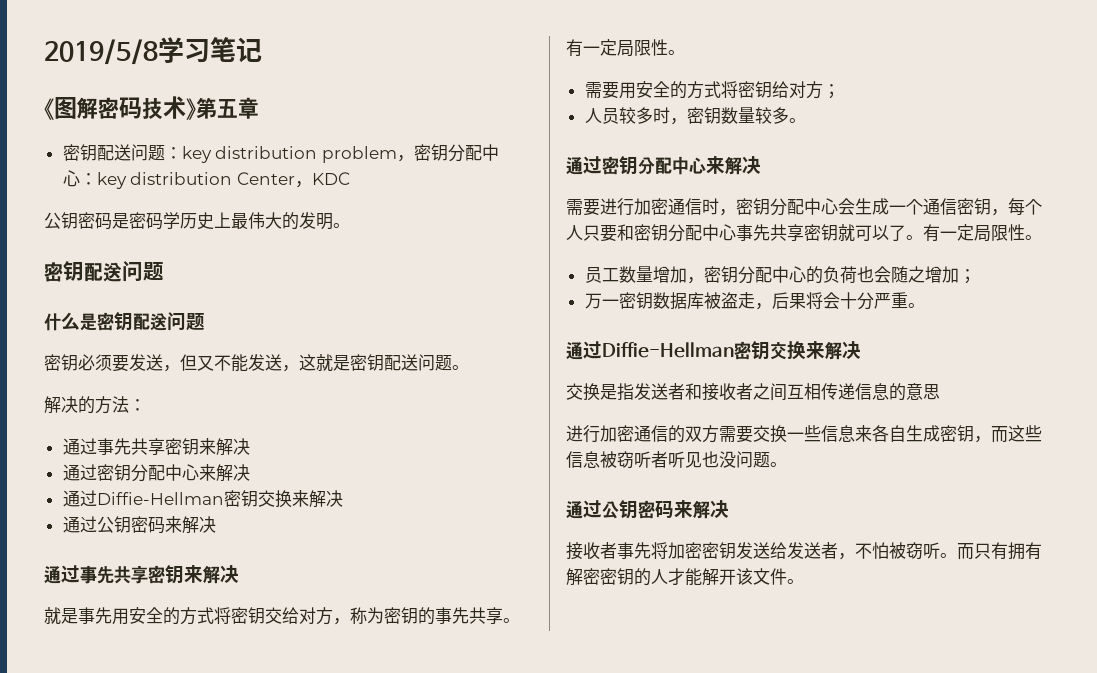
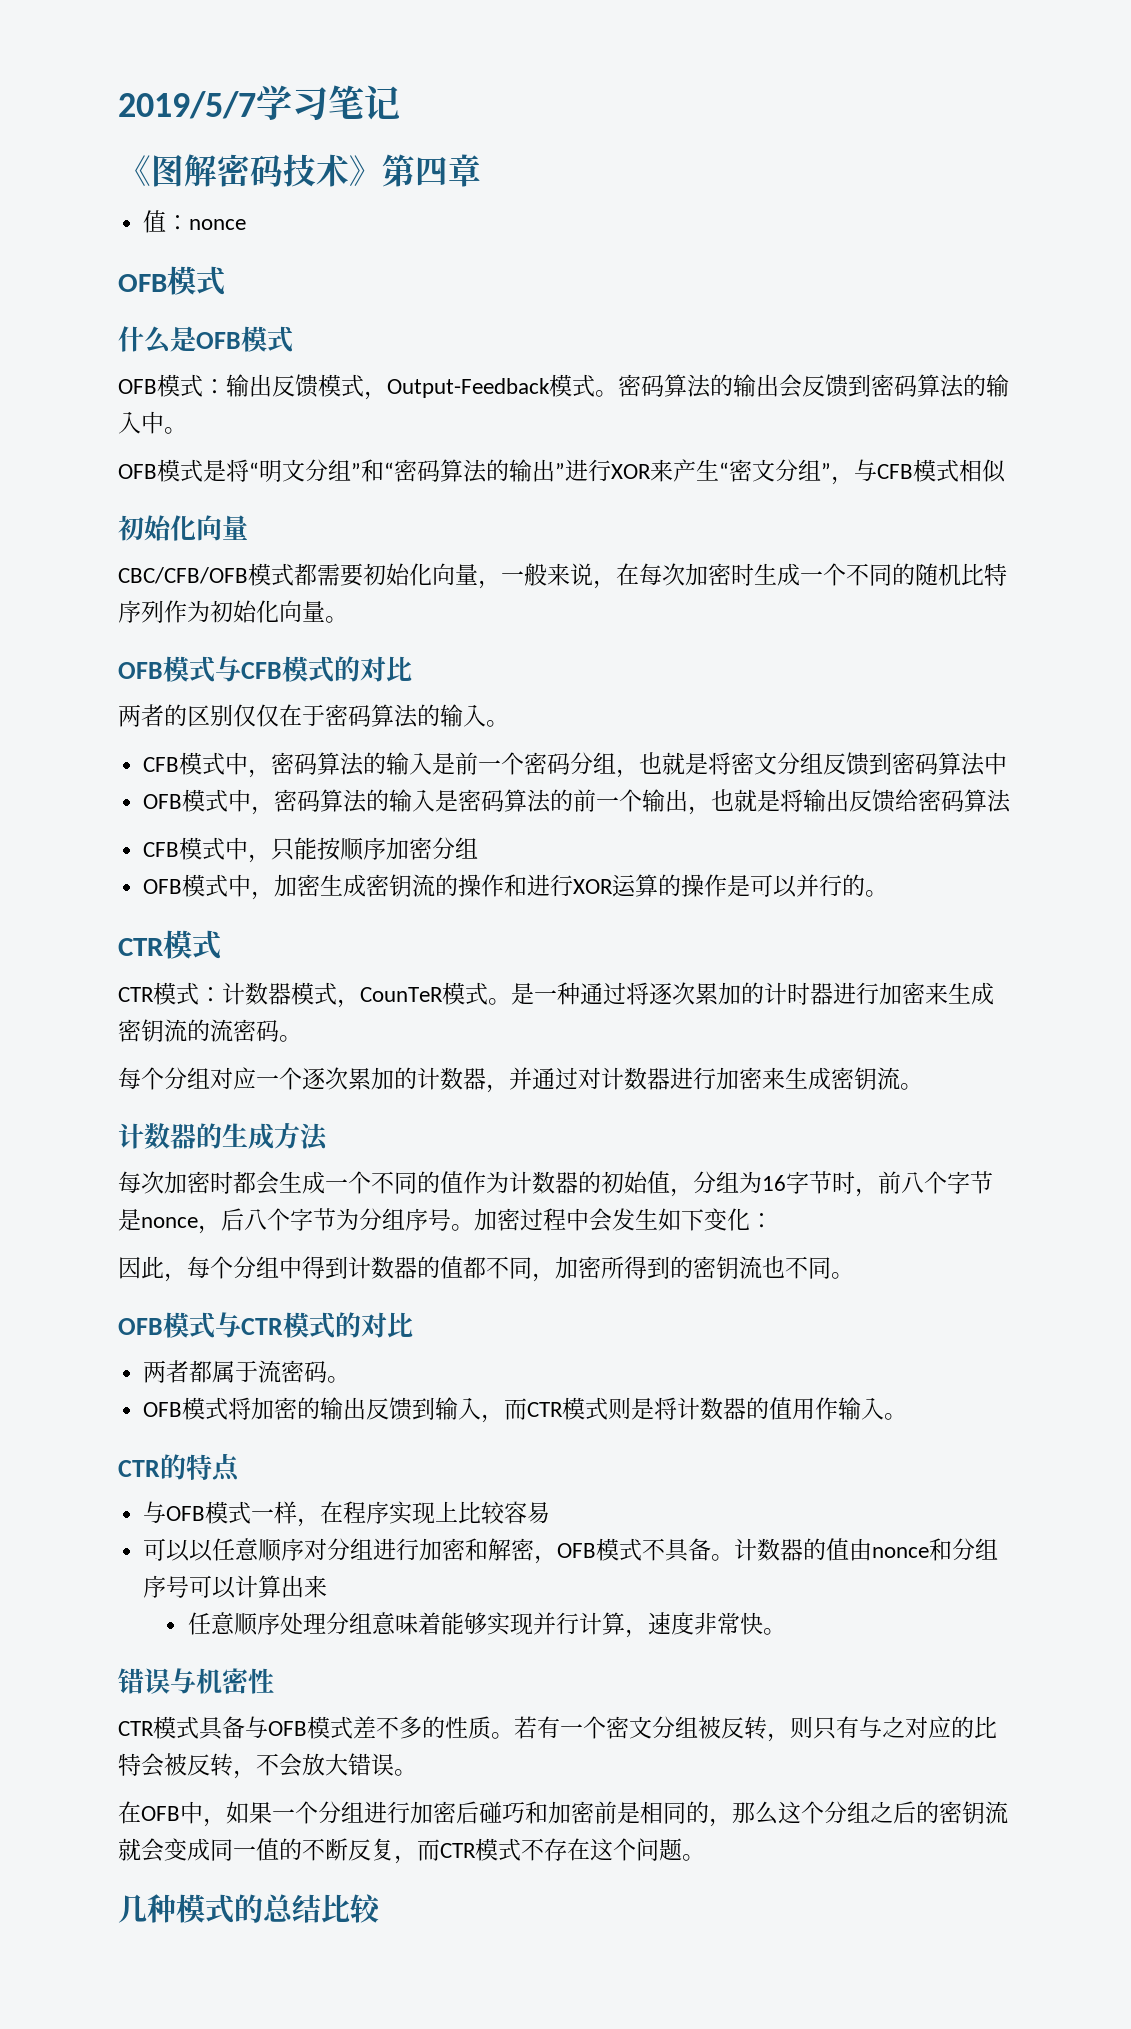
[44,39,158,65] 2019/5/8 -> [118,91,256,119] 2019/5/7
[217,99,238,118] 五 -> [415,157,448,186] 四
[62,144,499,163] [62,170,350,189] [44,212,350,230] [44,261,164,282] [44,312,205,331] [44,354,469,372] [44,396,146,414] [62,438,250,456] [62,464,250,482] [62,490,343,508] [62,516,216,534] [44,565,239,584] [44,607,520,625] [566,39,685,57] [584,81,840,99] [584,107,806,125] [566,156,761,175] [566,198,1042,216] [566,224,1042,242] [584,266,976,284] [584,292,925,310] [566,341,861,360] [566,383,940,401] [566,425,1042,443] [566,451,787,469] [566,500,729,519] [566,542,1042,560] [566,568,804,586] 密钥配送问题：key distribution problem，密钥分配中心：key distribution Center，KDC // 公钥密码是密码学历史上最伟大的发明。 // 密钥配送问题 // 什么是密钥配送问题 // 密钥必须要发送，但又不能发送，这就是密钥配送问题。 // 解决的方法： // 通过事先共享密钥来解决 // 通过密钥分配中心来解决 // 通过Diffie-Hellman密钥交换来解决 // 通过公钥密码来解决 // 通过事先共享密钥来解决 // 就是事先用安全的方式将密钥交给对方，称为密钥的事先共享。有一定局限性。 // 需要用安全的方式将密钥给对方； // 人员较多时，密钥数量较多。 // 通过密钥分配中心来解决 // 需要进行加密通信时，密钥分配中心会生成一个通信密钥，每个人只要和密钥分配中心事先共享密钥就可以了。有一定局限性。 // 员工数量增加，密钥分配中心的负荷也会随之增加； // 万一密钥数据库被盗走，后果将会十分严重。 // 通过Diffie-Hellman密钥交换来解决 // 交换是指发送者和接收者之间互相传递信息的意思 // 进行加密通信的双方需要交换一些信息来各自生成密钥，而这些信息被窃听者听见也没问题。 // 通过公钥密码来解决 // 接收者事先将加密密钥发送给发送者，不怕被窃听。而只有拥有解密密钥的人才能解开该文件。 -> [143,210,247,233] [118,266,225,296] [118,326,293,354] [118,374,1009,400] [118,411,187,434] [118,459,1006,485] [118,515,248,541] [118,563,1007,589] [118,600,348,623] [118,656,412,683] [118,704,509,728] [143,752,1008,778] [143,789,1012,815] [143,837,479,863] [143,874,889,900] [118,930,221,960] [118,982,994,1008] [118,1019,302,1042] [118,1067,923,1093] [118,1123,328,1151] [118,1171,993,1197] [118,1208,773,1234] [118,1256,854,1282] [118,1312,413,1339] [143,1360,351,1383] [143,1397,908,1423] [118,1453,240,1482] [143,1501,551,1527] [143,1538,999,1564] [143,1575,328,1599] [188,1612,787,1638] [118,1668,274,1694] [118,1716,997,1742] [118,1753,417,1779] [118,1801,1008,1827] [118,1838,705,1864] [118,1894,381,1924] 值：nonce // OFB模式 // 什么是OFB模式 // OFB模式：输出反馈模式，Output-Feedback模式。密码算法的输出会反馈到密码算法的输入中。 // OFB模式是将“明文分组”和“密码算法的输出”进行XOR来产生“密文分组”，与CFB模式相似 // 初始化向量 // CBC/CFB/OFB模式都需要初始化向量，一般来说，在每次加密时生成一个不同的随机比特序列作为初始化向量。 // OFB模式与CFB模式的对比 // 两者的区别仅仅在于密码算法的输入。 // CFB模式中，密码算法的输入是前一个密码分组，也就是将密文分组反馈到密码算法中 // OFB模式中，密码算法的输入是密码算法的前一个输出，也就是将输出反馈给密码算法 // CFB模式中，只能按顺序加密分组 // OFB模式中，加密生成密钥流的操作和进行XOR运算的操作是可以并行的。 // CTR模式 // CTR模式：计数器模式，CounTeR模式。是一种通过将逐次累加的计时器进行加密来生成密钥流的流密码。 // 每个分组对应一个逐次累加的计数器，并通过对计数器进行加密来生成密钥流。 // 计数器的生成方法 // 每次加密时都会生成一个不同的值作为计数器的初始值，分组为16字节时，前八个字节是nonce，后八个字节为分组序号。加密过程中会发生如下变化： // 因此，每个分组中得到计数器的值都不同，加密所得到的密钥流也不同。 // OFB模式与CTR模式的对比 // 两者都属于流密码。 // OFB模式将加密的输出反馈到输入，而CTR模式则是将计数器的值用作输入。 // CTR的特点 // 与OFB模式一样，在程序实现上比较容易 // 可以以任意顺序对分组进行加密和解密，OFB模式不具备。计数器的值由nonce和分组序号可以计算出来 // 任意顺序处理分组意味着能够实现并行计算，速度非常快。 // 错误与机密性 // CTR模式具备与OFB模式差不多的性质。若有一个密文分组被反转，则只有与之对应的比特会被反转，不会放大错误。 // 在OFB中，如果一个分组进行加密后碰巧和加密前是相同的，那么这个分组之后的密钥流就会变成同一值的不断反复，而CTR模式不存在这个问题。 // 几种模式的总结比较

